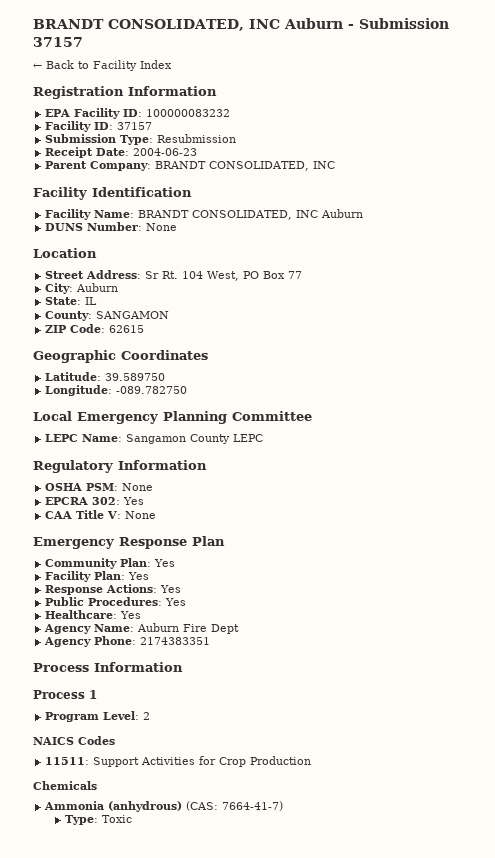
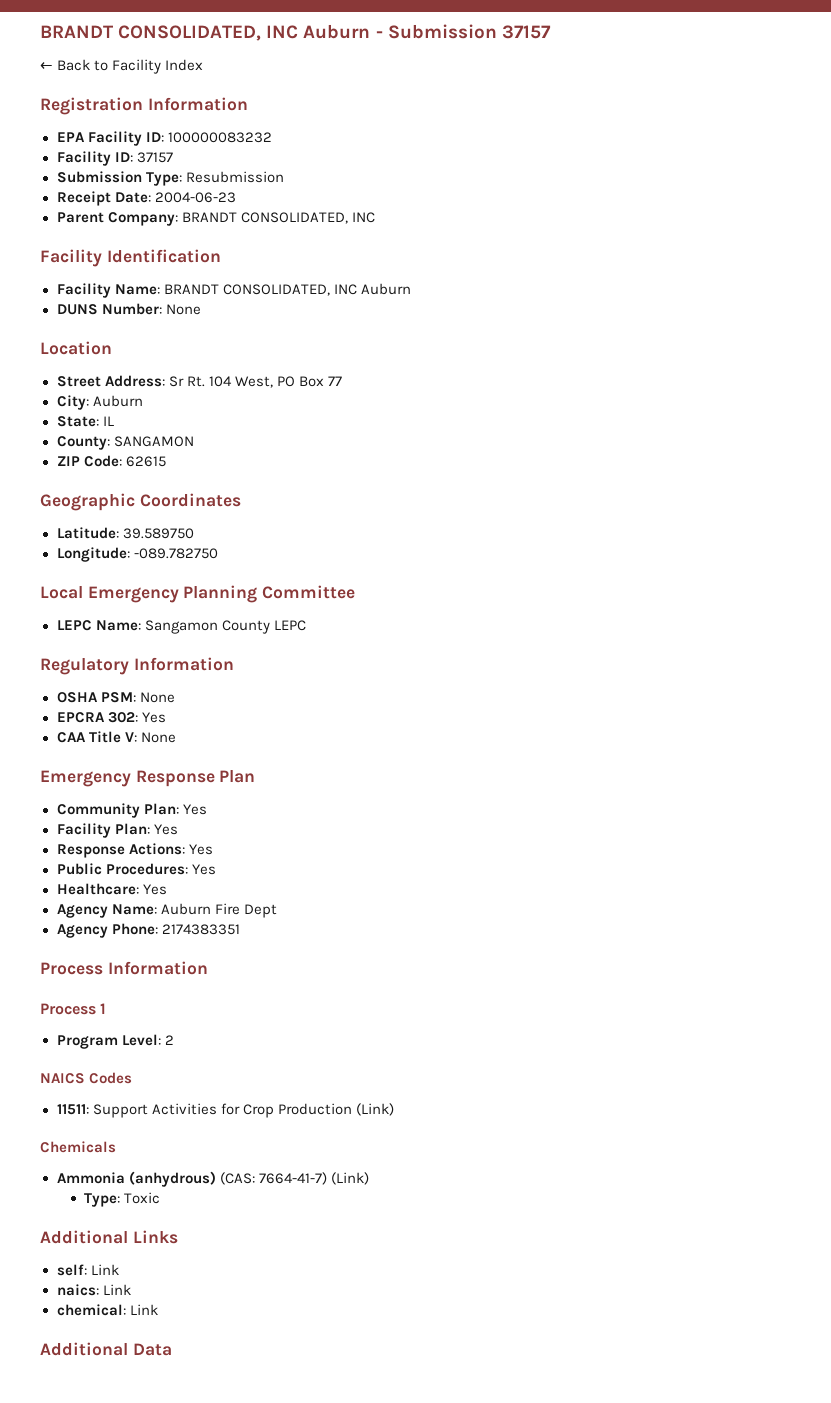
(312, 760) none -> [355,1103,394,1116] (Link)
(284, 806) none -> [330,1172,369,1185] (Link)
(133, 819) none -> [40,1230,178,1244] [56,1264,119,1276] [56,1284,131,1296] [56,1304,158,1316] [40,1342,172,1356] // Additional Links // self: Link // naics: Link // chemical: Link // Additional Data

